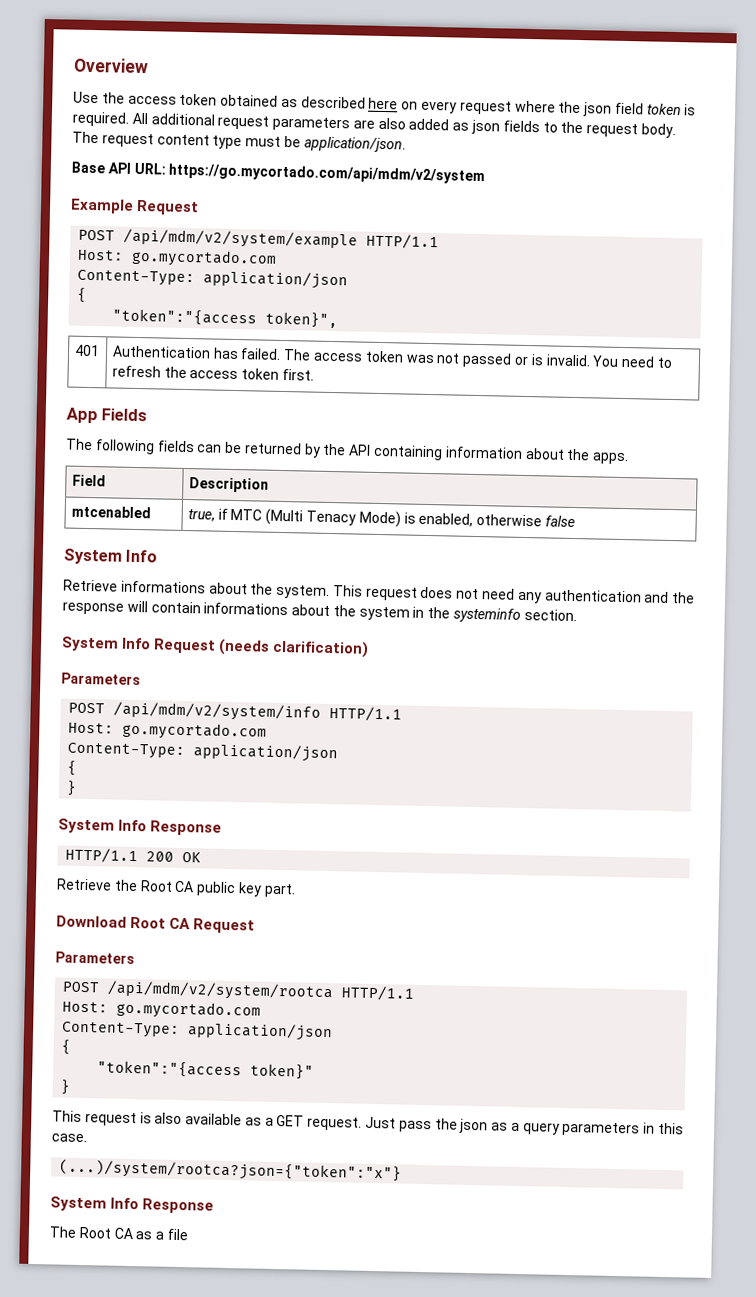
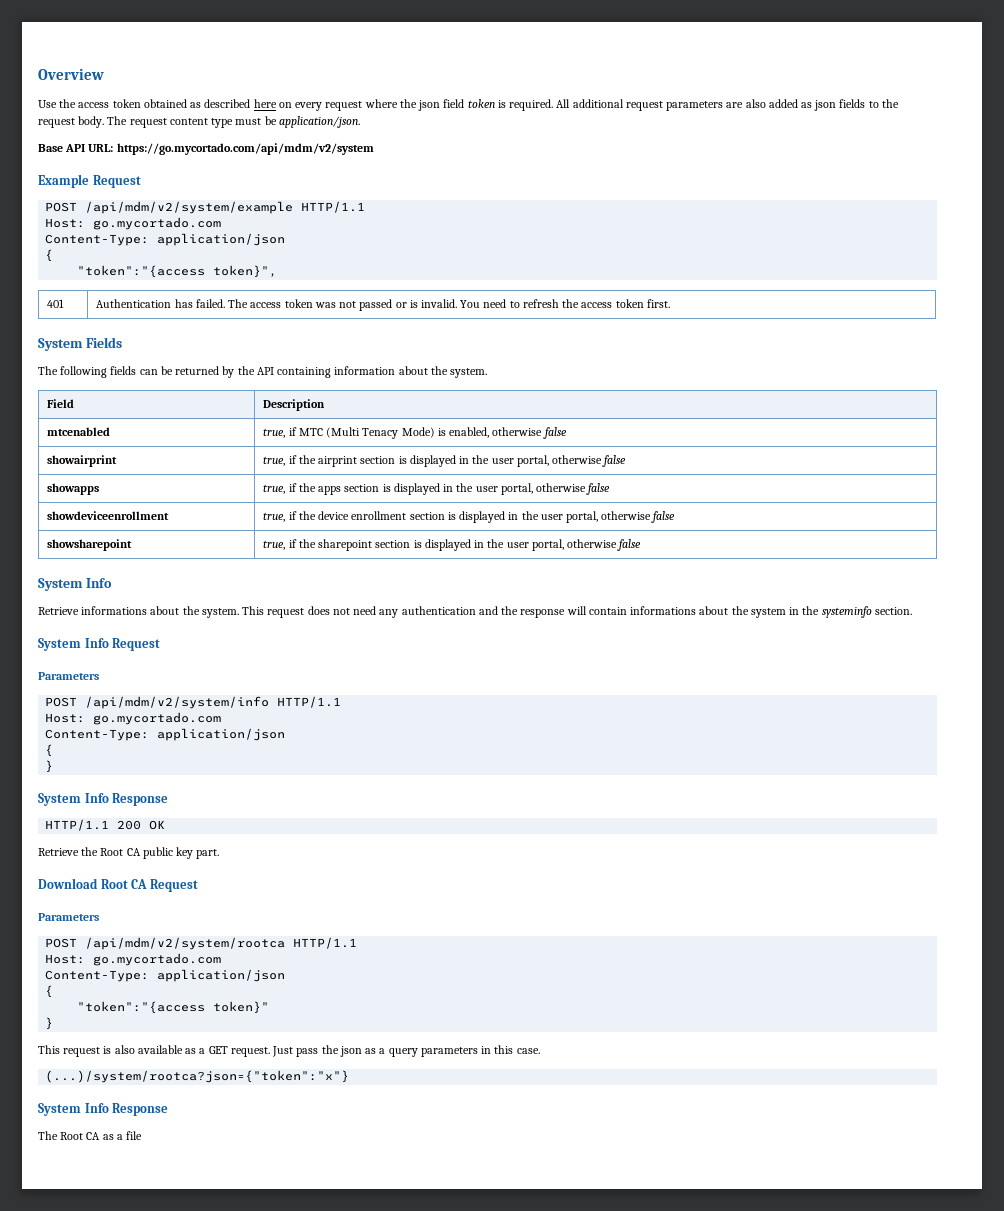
[66,407,98,424] App -> [38,338,83,351] System
[592,452,630,465] apps. -> [450,368,488,378] system.
(575, 521) none -> [47,455,118,467] [263,455,627,467] [47,483,100,495] [263,483,611,495] [47,511,170,520] [263,511,676,523] [47,539,133,551] [263,539,642,551] // showairprint | true, if the airprint section is displayed in the user portal, otherwise false // showapps | true, if the apps section is displayed in the user portal, otherwise false // showdeviceenrollment | true, if the device enrollment section is displayed in the user portal, otherwise false // showsharepoint | true, if the sharepoint section is displayed in the user portal, otherwise false
[218,638,370,658] (needs clarification) -> (161, 644) none

